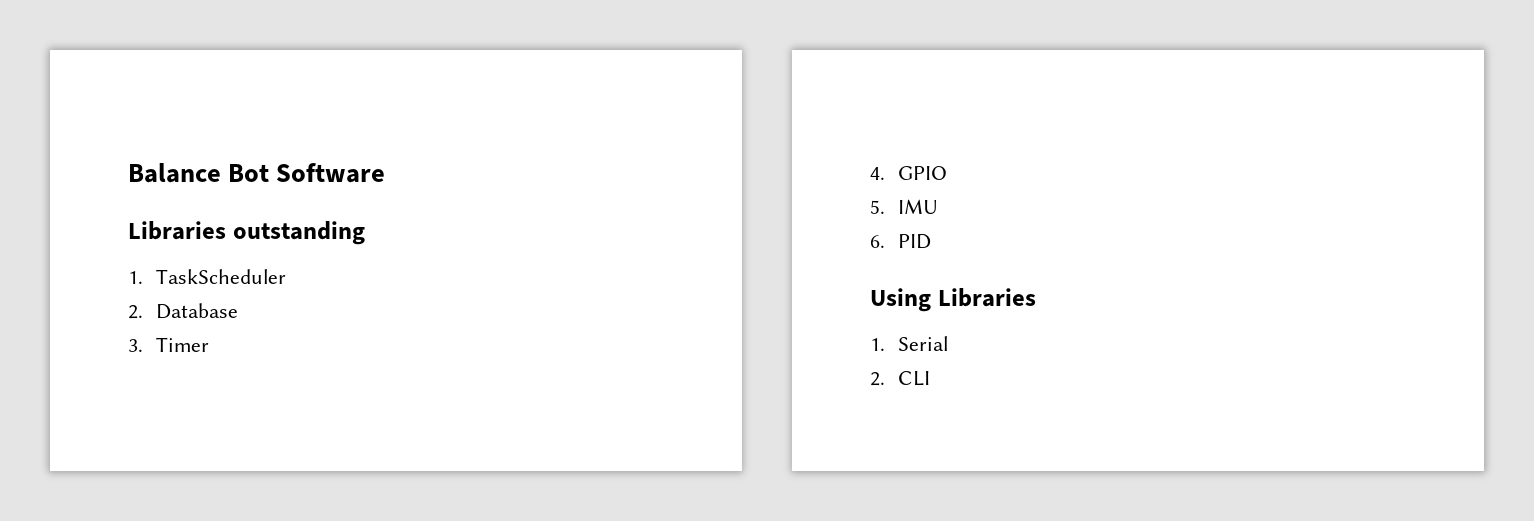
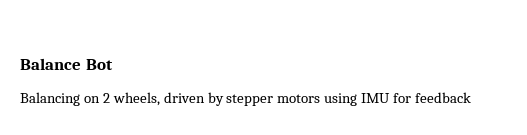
[276,163,386,183] [128,221,365,245] [128,269,287,284] [128,303,239,319] [128,337,210,352] [870,166,948,180] [870,199,939,214] [870,234,932,249] [870,288,1036,312] [870,336,949,351] [870,371,931,386] Software // Libraries outstanding // 1. TaskScheduler // 2. Database // 3. Timer // 4. GPIO // 5. IMU // 6. PID // Using Libraries // 1. Serial // 2. CLI -> [20,92,472,106] // Balancing on 2 wheels, driven by stepper motors using IMU for feedback

